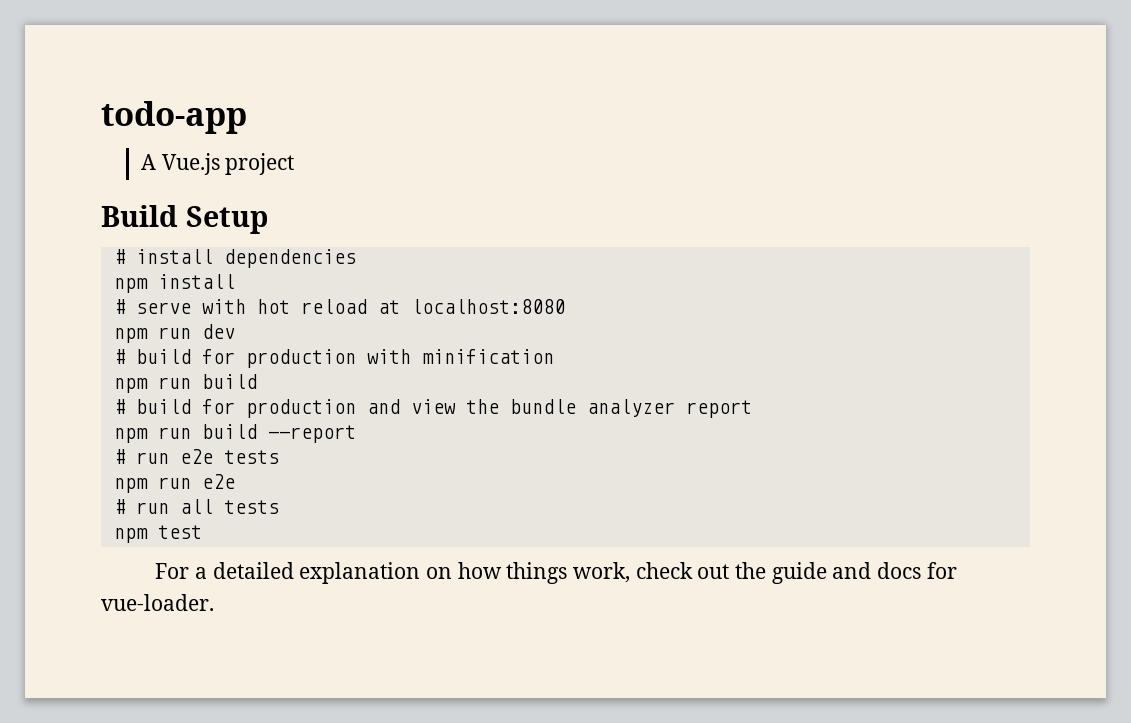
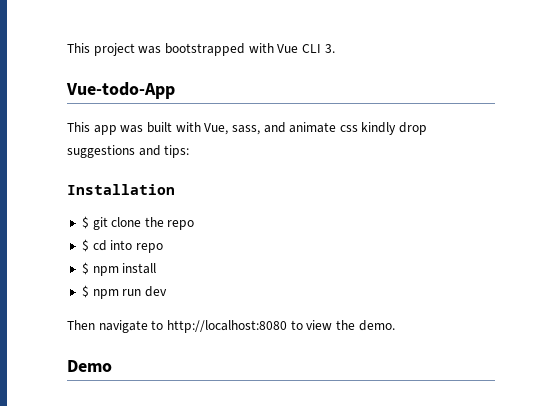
[101,101,247,134] [140,153,295,175] [101,205,268,234] [113,249,356,268] [113,274,235,293] [113,299,565,314] [113,324,235,343] [113,349,554,368] [113,374,257,393] [113,399,752,418] [113,424,356,443] [113,449,279,464] [113,474,235,493] [113,499,279,514] [113,525,202,543] [155,562,957,584] [101,594,214,611] todo-app // A Vue.js project // Build Setup // # install dependencies // npm install // # serve with hot reload at localhost:8080 // npm run dev // # build for production with minification // npm run build // # build for production and view the bundle analyzer report // npm run build --report // # run e2e tests // npm run e2e // # run all tests // npm test // For a detailed explanation on how things work, check out the guide and docs for vue-loader. -> [67,43,335,56] [66,82,175,99] [67,122,428,135] [67,145,190,158] [67,184,175,195] [81,216,195,230] [81,239,163,253] [81,262,157,276] [81,285,167,299] [67,320,395,333] [67,360,112,372] This project was bootstrapped with Vue CLI 3. // Vue-todo-App // This app was built with Vue, sass, and animate css kindly drop suggestions and tips: // Installation // $ git clone the repo // $ cd into repo // $ npm install // $ npm run dev // Then navigate to http://localhost:8080 to view the demo. // Demo

